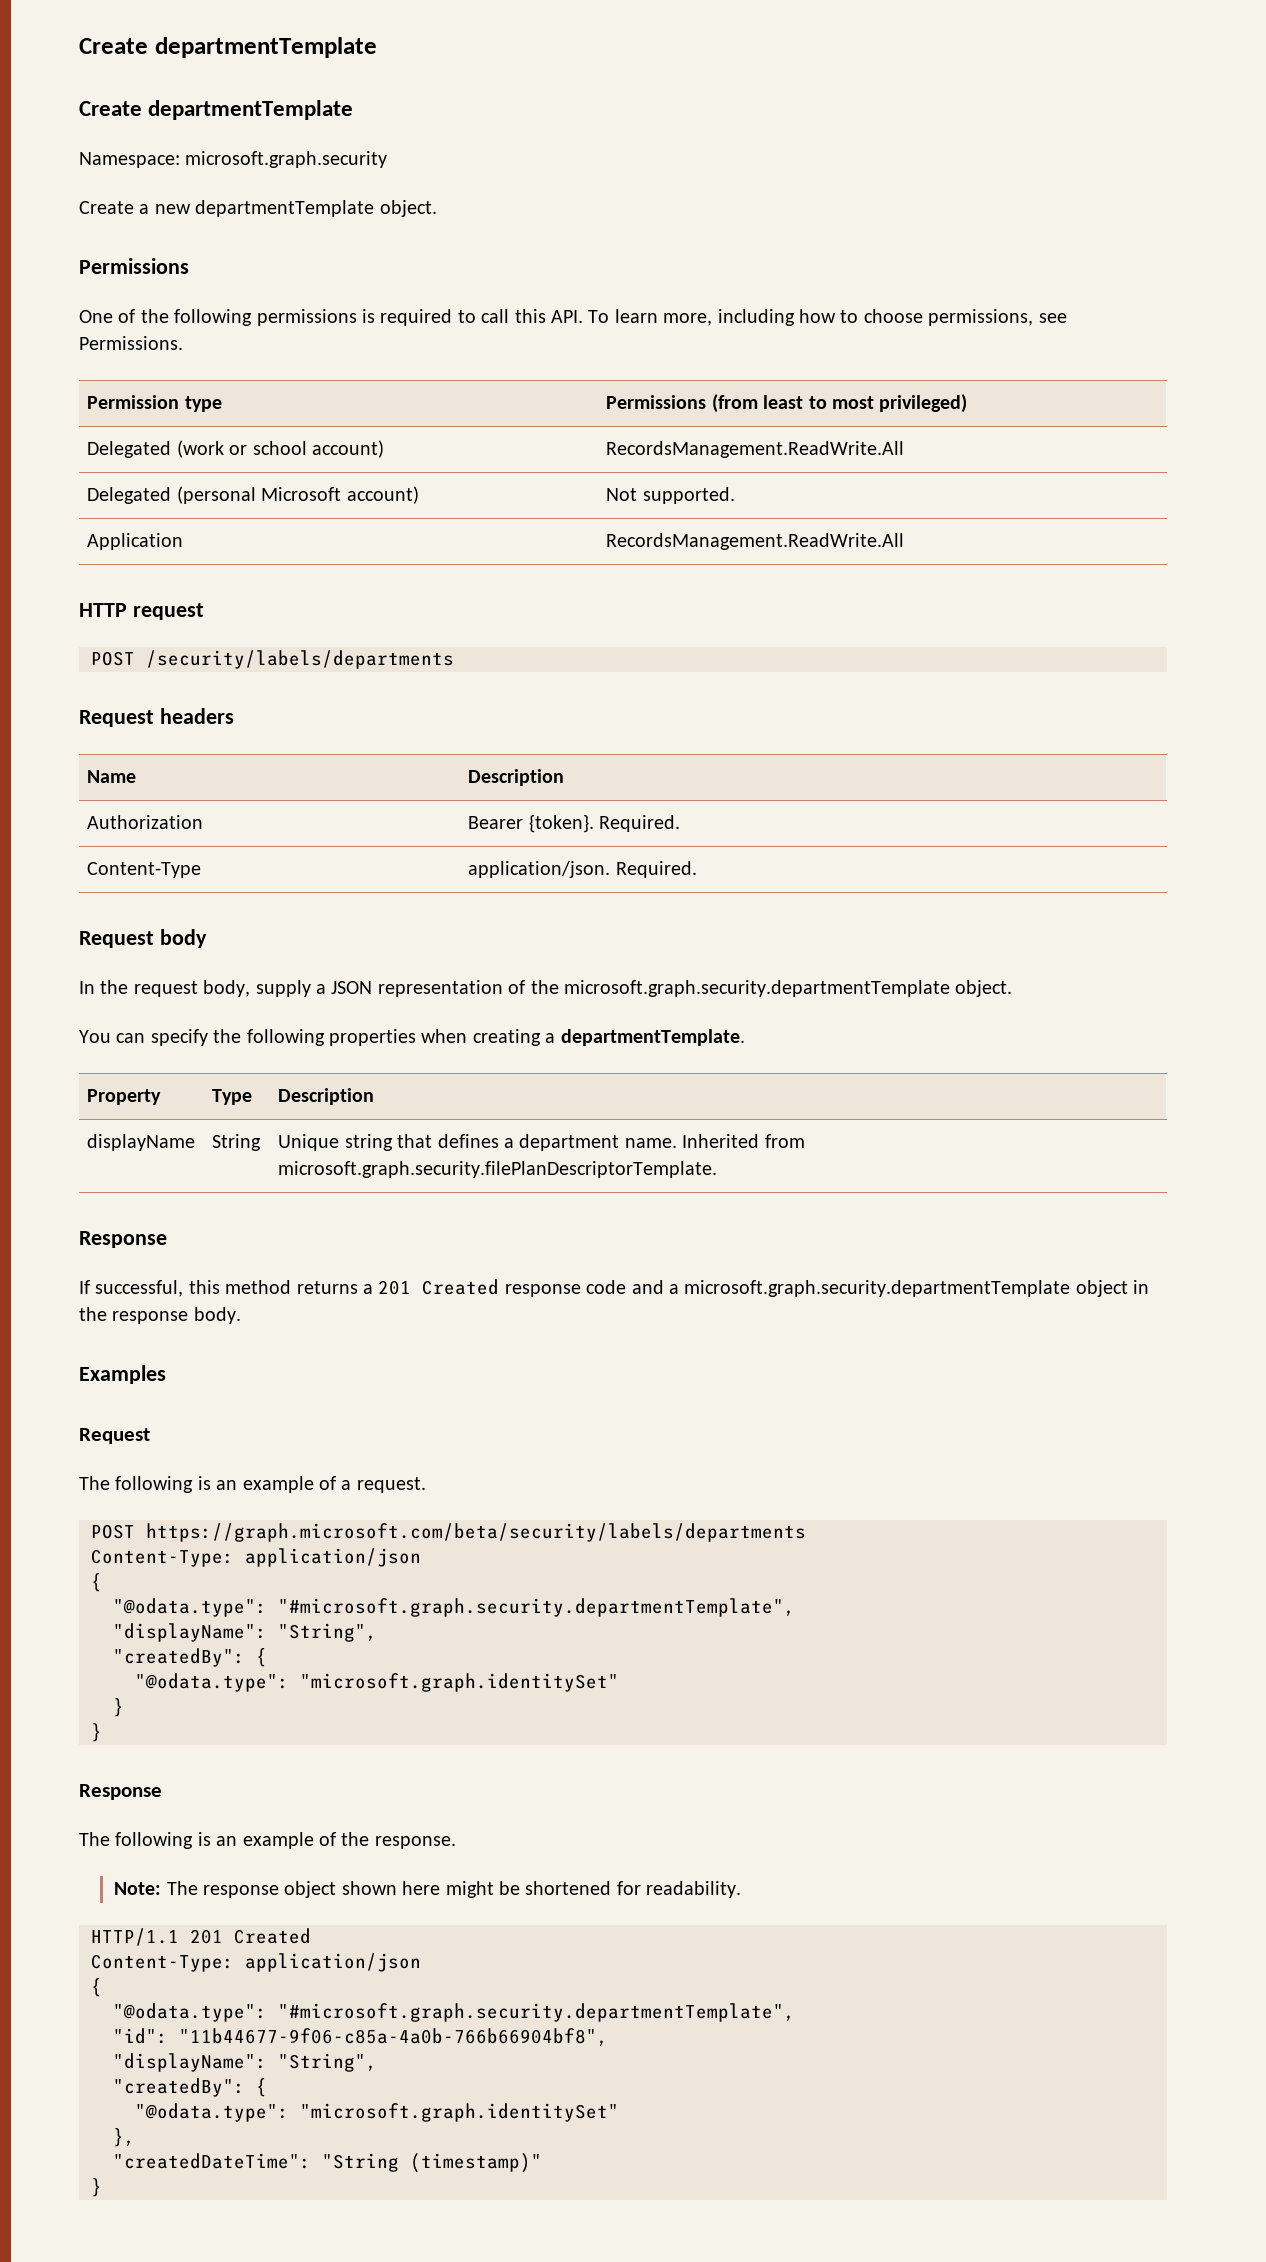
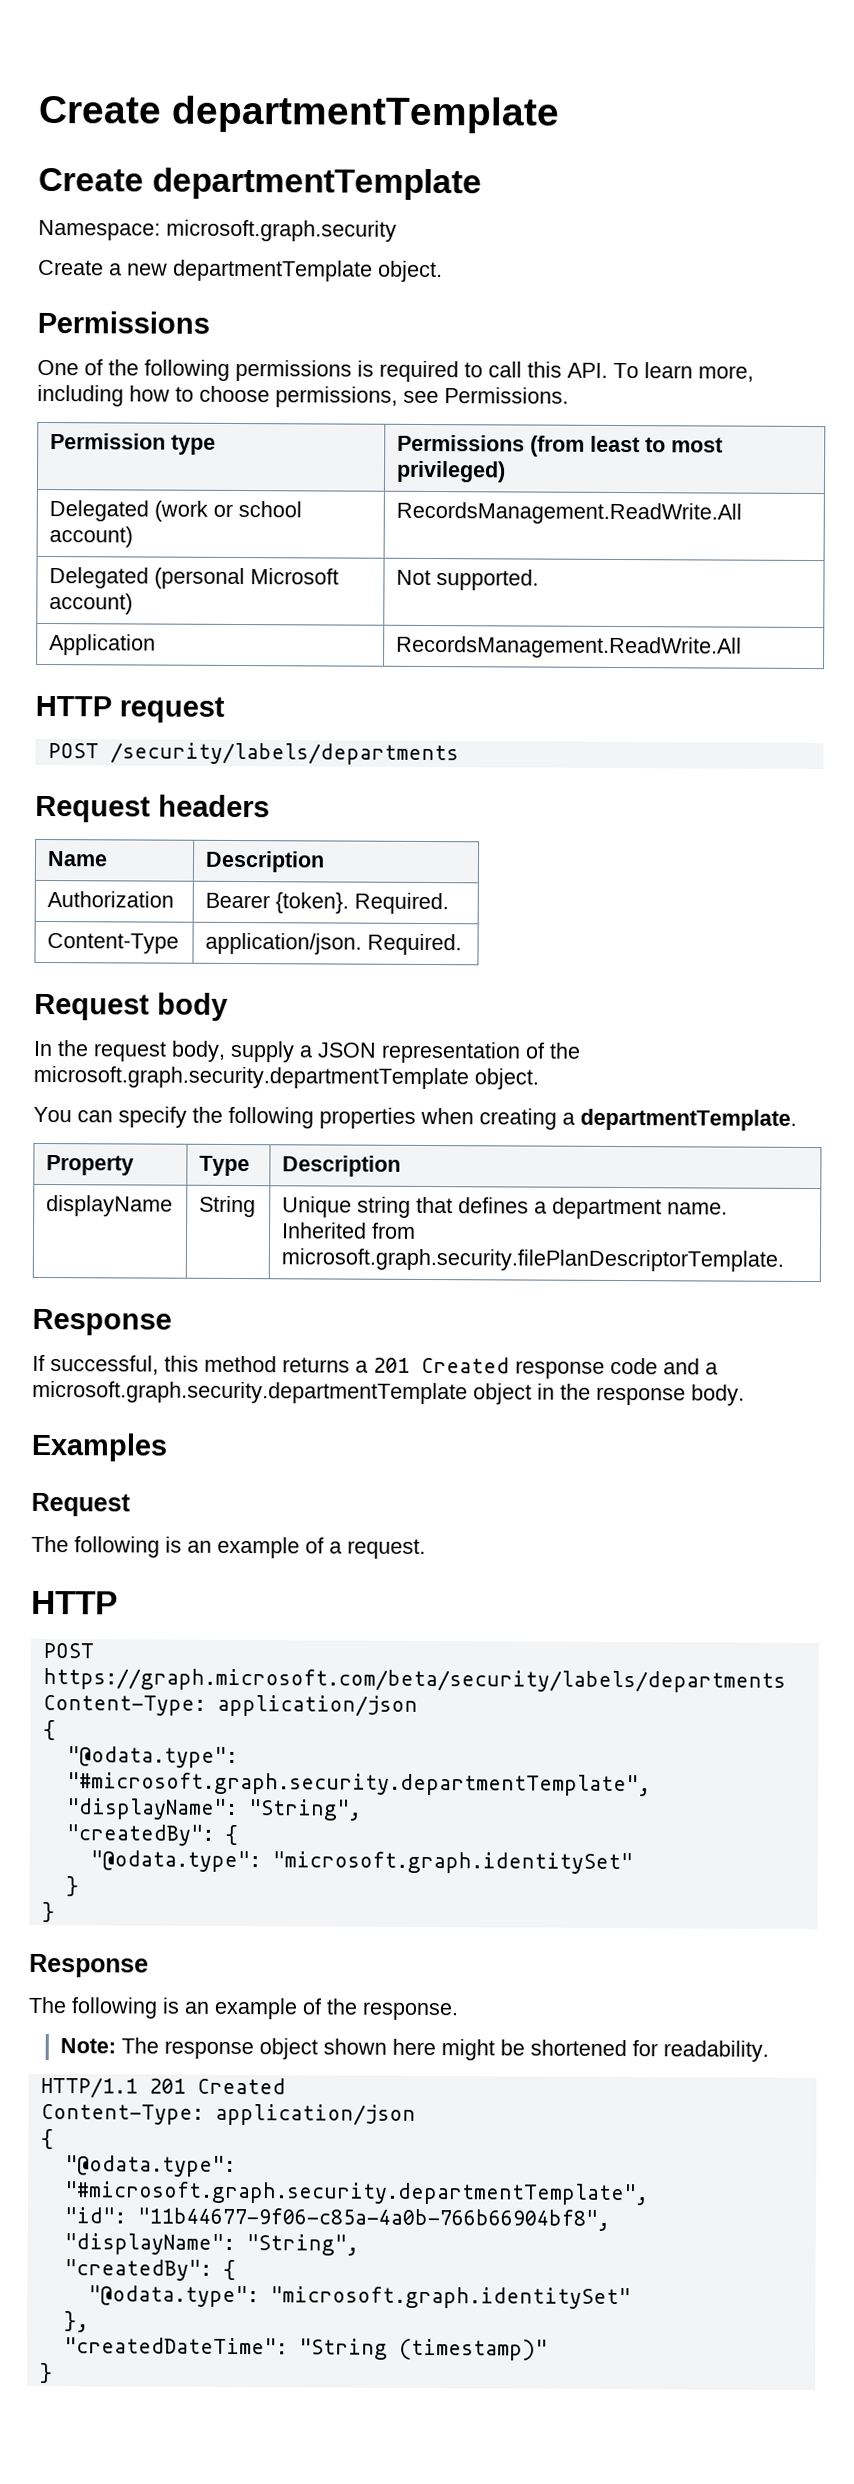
(426, 1485) none -> [31,1590,118,1615] // HTTP

